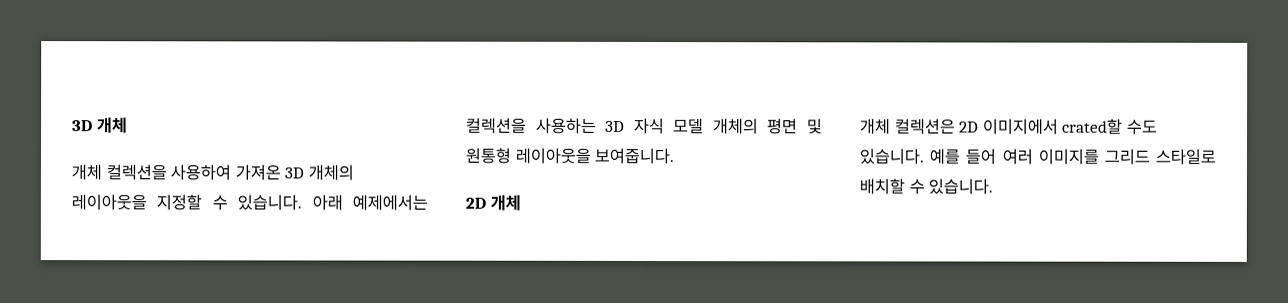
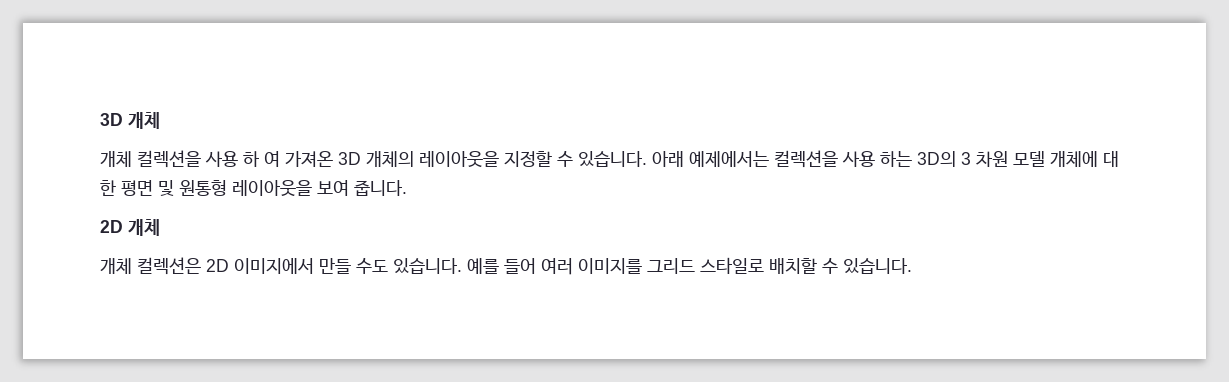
[170,164,232,181] 사용하여 -> [205,151,280,167] 사용 하 여
[535,117,759,135] 사용하는 3D 자식 모델 개체의 -> [842,151,1119,167] [100,180,116,196] 사용 하는 3D의 3 차원 모델 개체에 대 한
[594,147,676,165] 보여줍니다. -> [317,180,407,196] 보여 줍니다.
[1062,118,1124,135] crated할 -> [319,258,351,274] 만들

